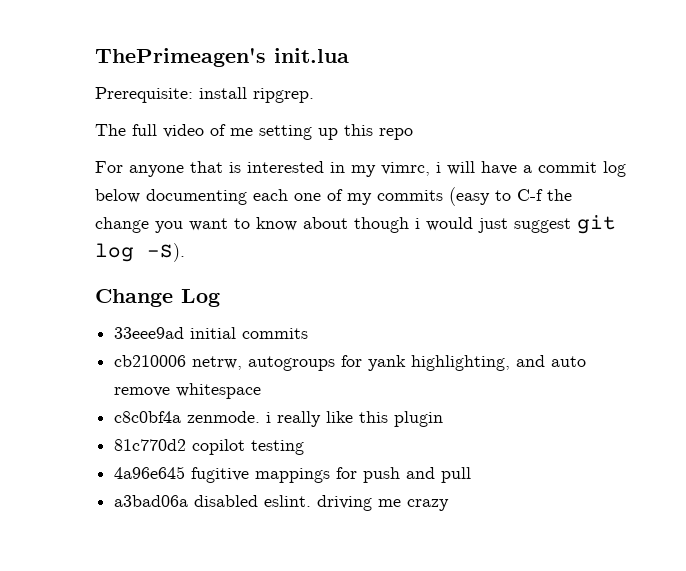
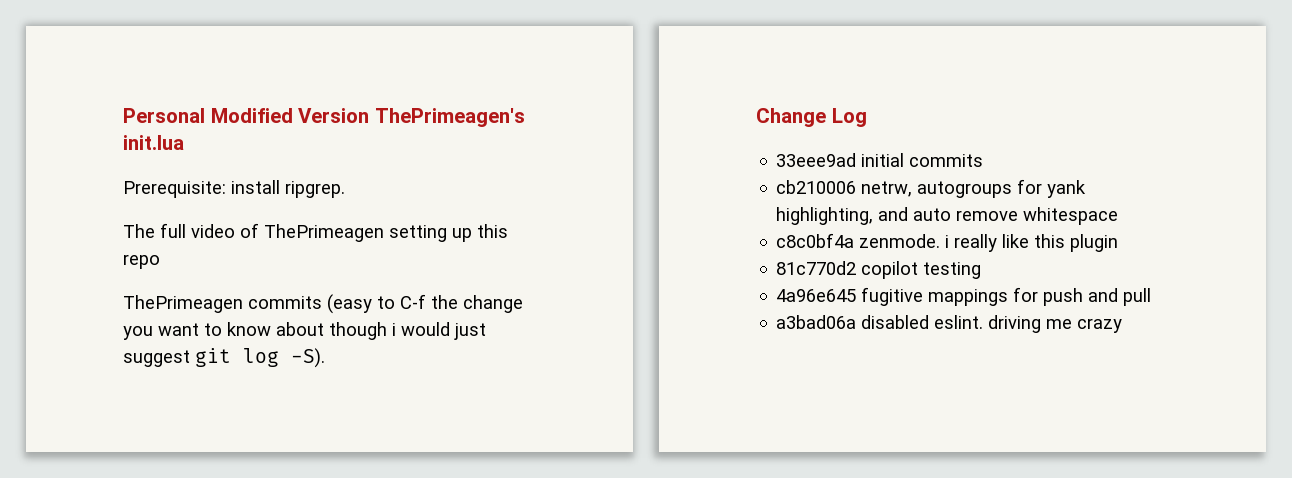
(95, 57) none -> [123,108,370,123] Personal Modified Version
[230,128,253,136] me -> [264,224,384,242] ThePrimeagen
[95,161,626,177] [95,189,372,205] For anyone that is interested in my vimrc, i will have a commit log below documenting each one of my -> [123,295,243,313] ThePrimeagen

